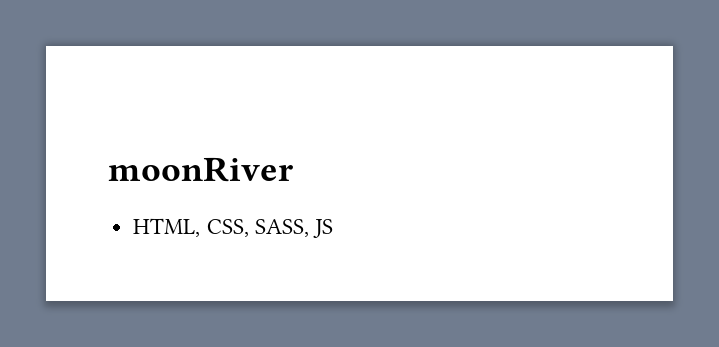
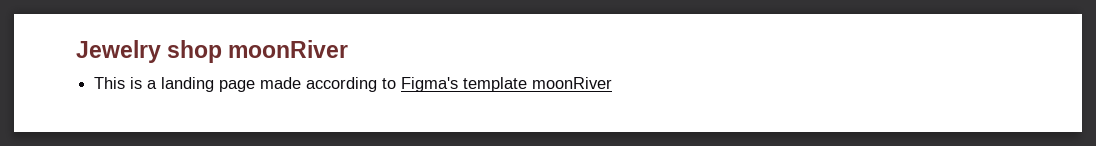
(108, 169) none -> [76,40,223,63] Jewelry shop
[133,218,333,238] HTML, CSS, SASS, JS -> [94,77,613,92] This is a landing page made according to Figma's template moonRiver

